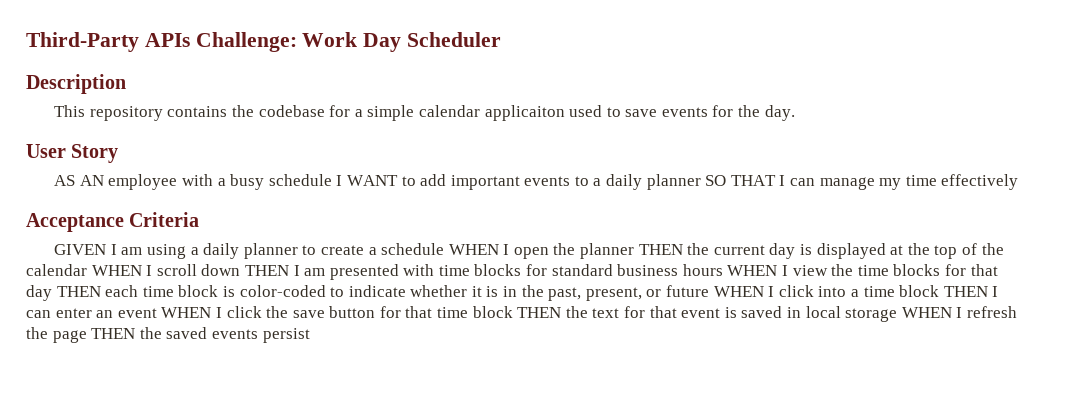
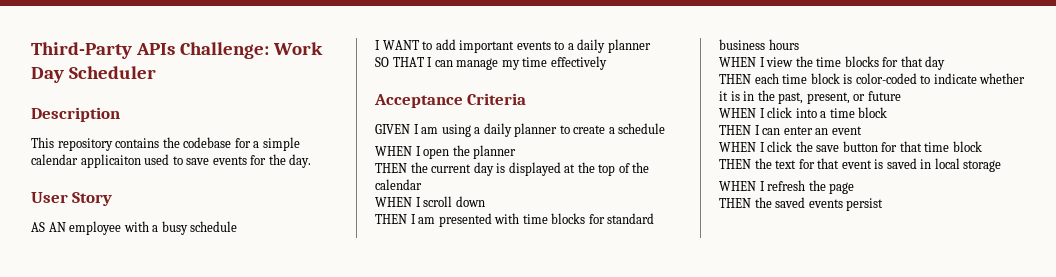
(332, 180) none -> (238, 226) //
(701, 182) none -> (651, 46) //
(445, 249) none -> (666, 128) //
(635, 251) none -> (517, 152) //
(87, 270) none -> (422, 184) //
(241, 270) none -> (485, 201) //
(723, 270) none -> (799, 44) //
(52, 293) none -> (946, 63) //
(710, 291) none -> (901, 96) //
(940, 291) none -> (888, 112) //
(157, 313) none -> (862, 130) //
(513, 312) none -> (982, 146) //
(898, 315) none -> (1002, 166) //
(87, 336) none -> (855, 188) //

